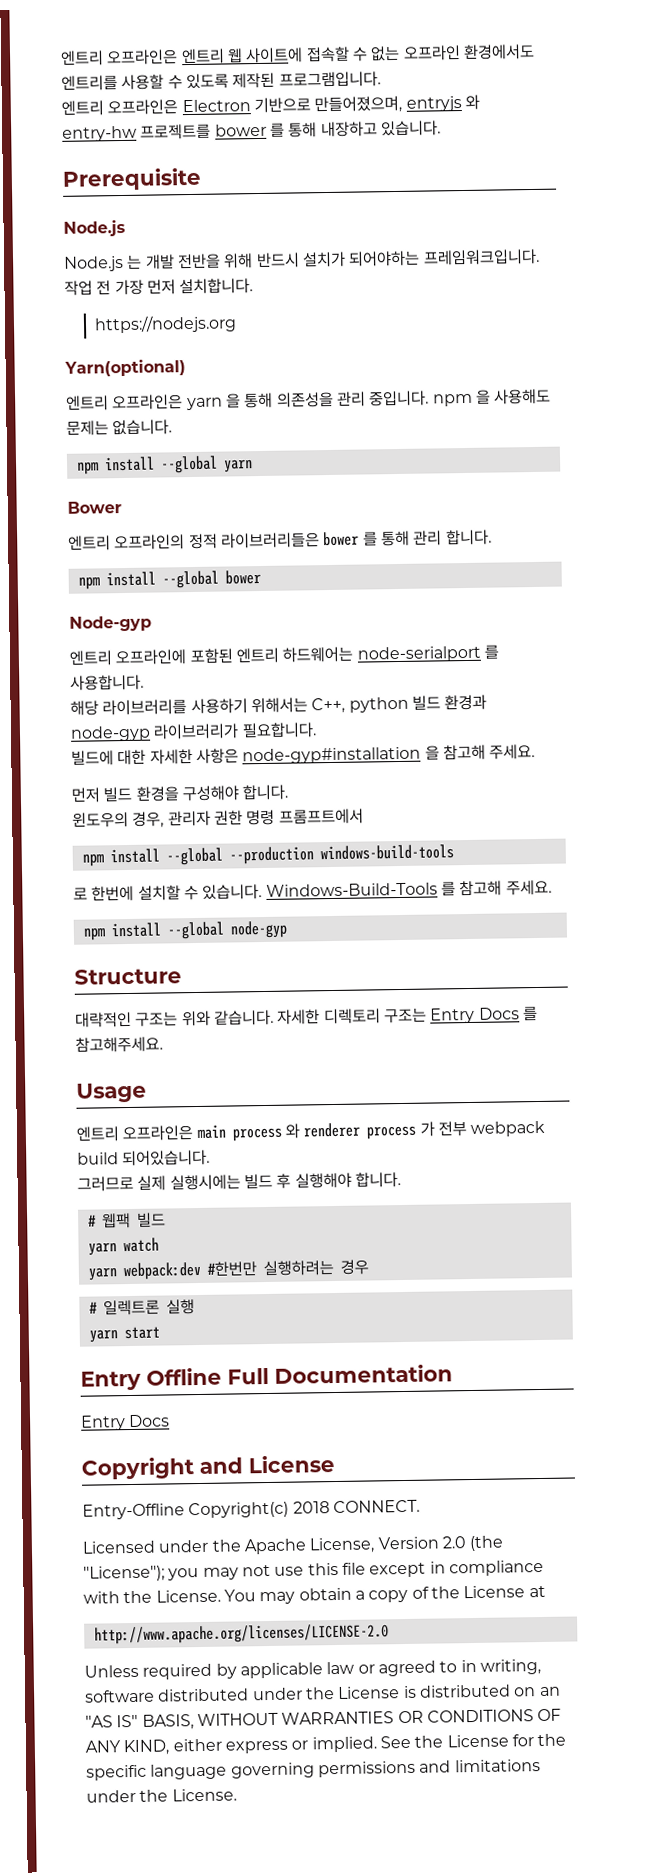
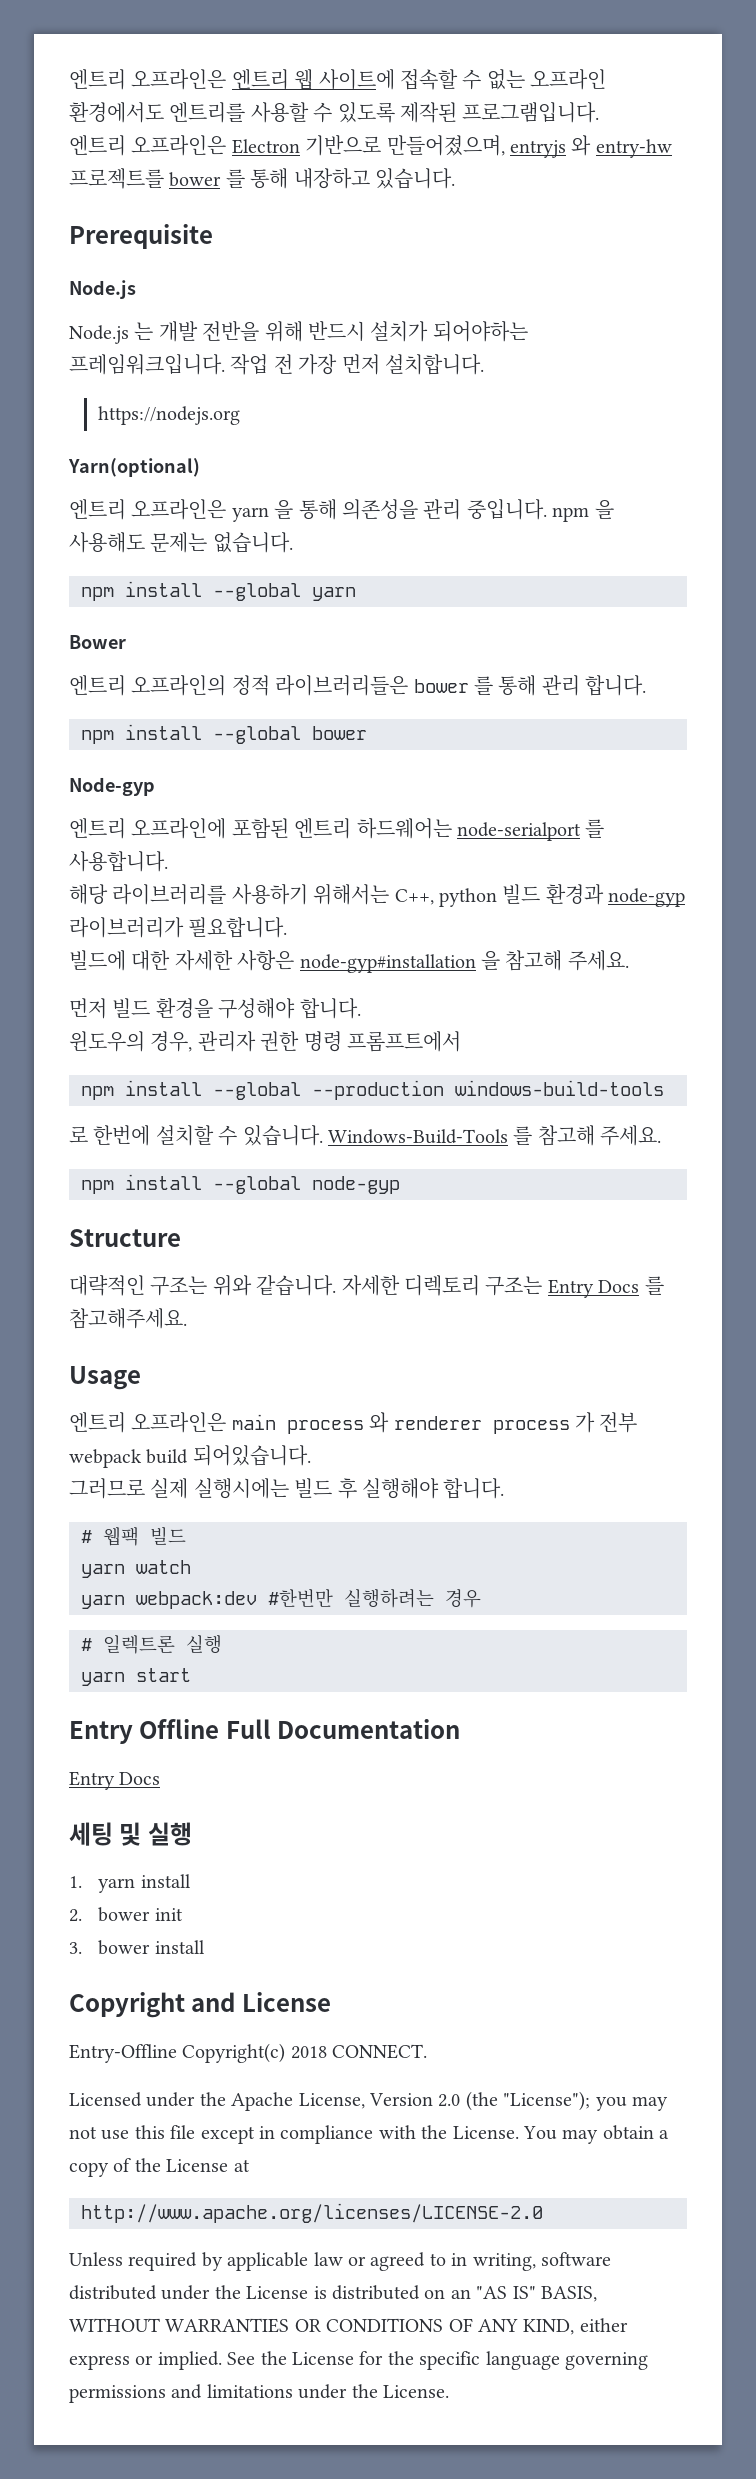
(171, 1421) none -> [69,1822,192,1846] [69,1874,191,1893] [69,1907,183,1922] [69,1940,205,1955] // 세팅 및 실행 // 1. yarn install // 2. bower init // 3. bower install

